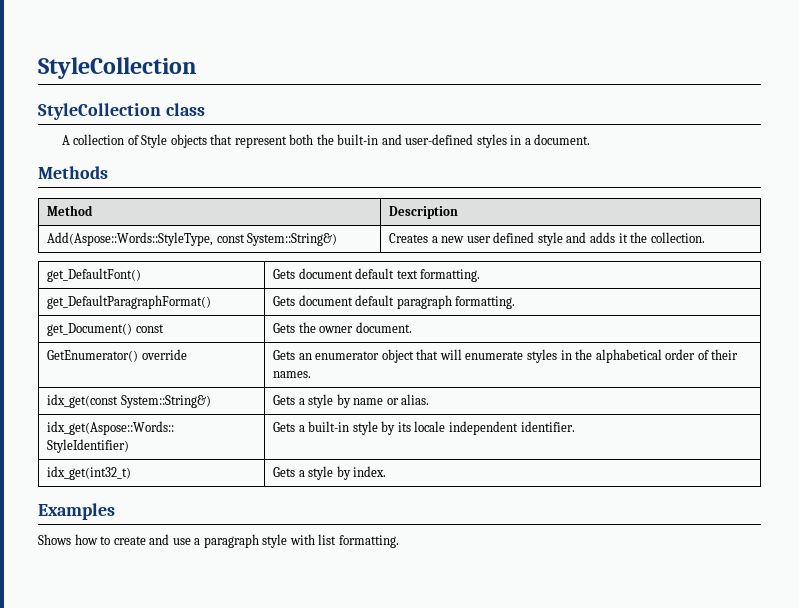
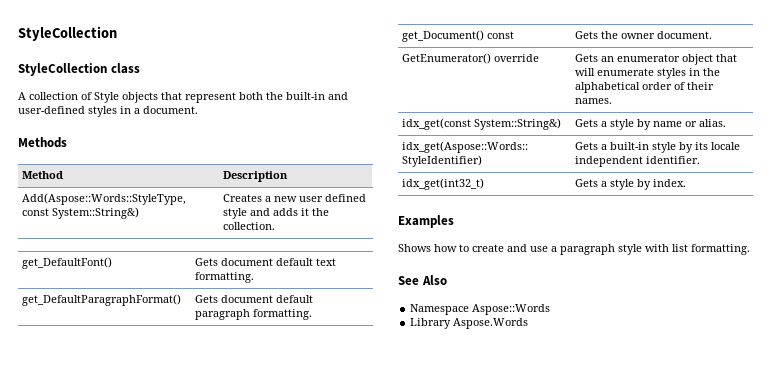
(399, 541) none -> [398,275,447,285] [410,304,551,315] [410,318,529,329] // See Also // Namespace Aspose::Words // Library Aspose.Words

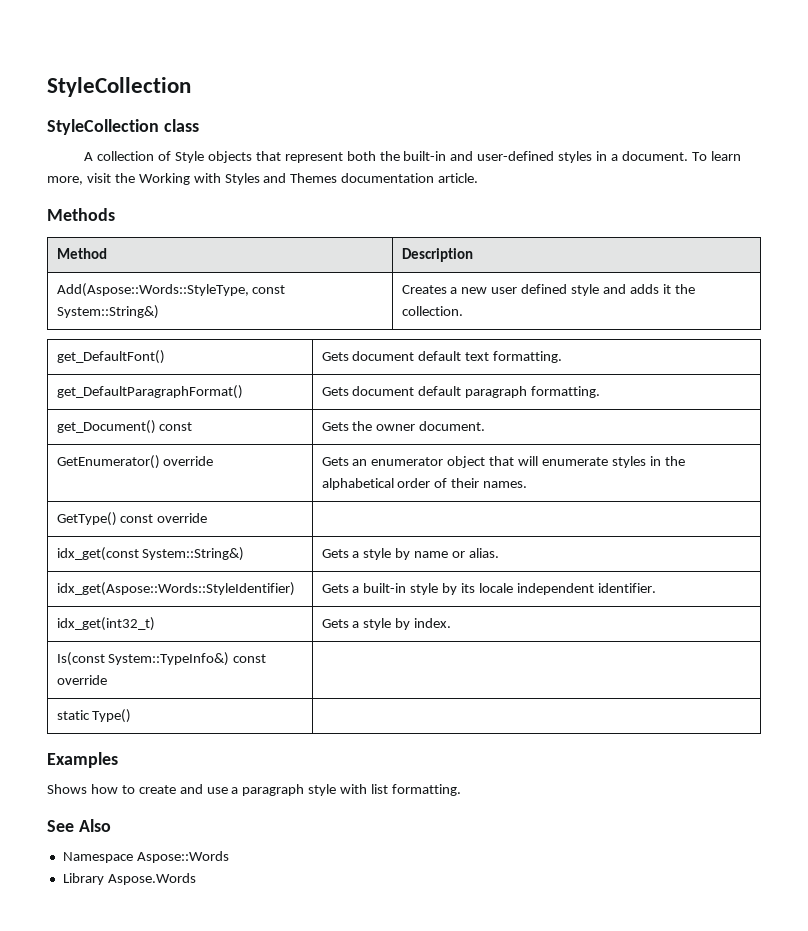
(198, 110) none -> [691,151,741,161] [47,173,479,185] To learn more, visit the Working with Styles and Themes documentation article.
(613, 101) none -> [56,512,208,526] // GetType() const override |
(687, 183) none -> [56,652,267,666] [56,675,107,685] [56,709,132,723] // Is(const System::TypeInfo&) const override | // static Type() |

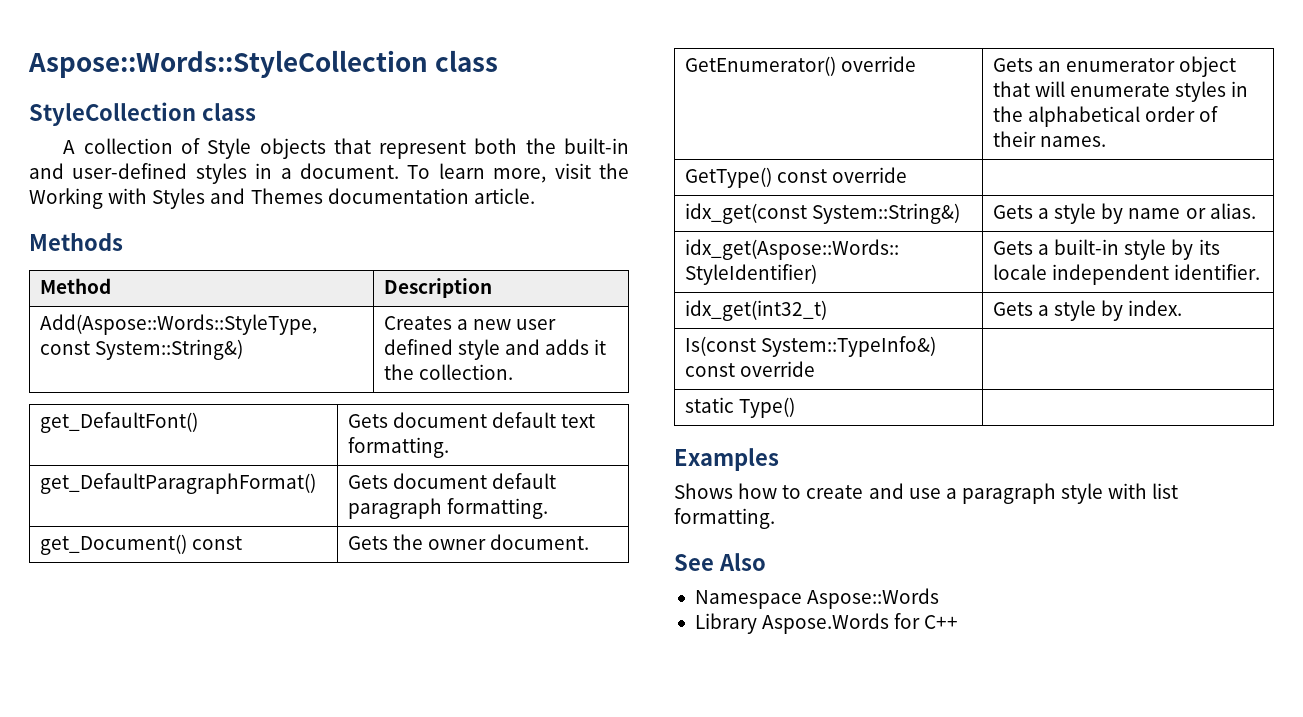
[47,77,191,97] StyleCollection -> [28,50,499,78] Aspose::Words::StyleCollection class
(196, 879) none -> [894,613,959,629] for C++

